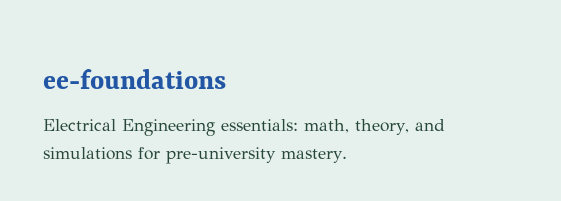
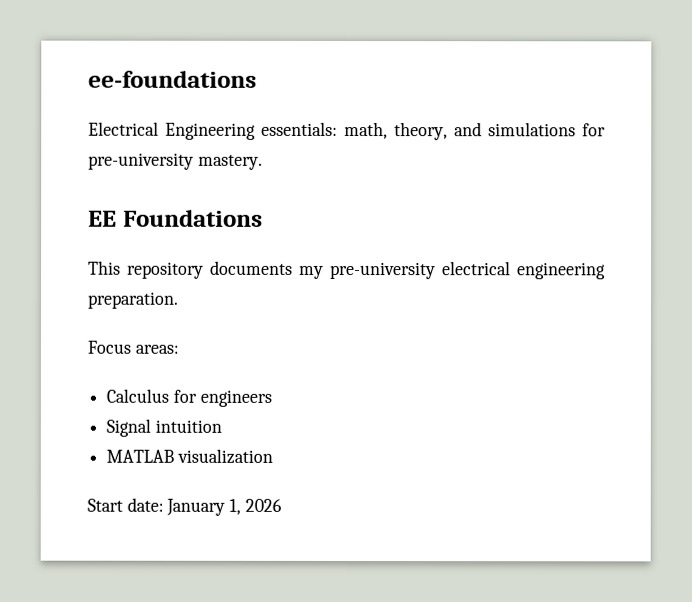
(347, 156) none -> [88,209,263,227] [88,260,606,280] [87,291,179,309] [87,340,179,354] [106,388,272,407] [106,418,222,437] [106,448,273,464] [87,497,282,516] // EE Foundations // This repository documents my pre-university electrical engineering preparation. // Focus areas: // Calculus for engineers // Signal intuition // MATLAB visualization // Start date: January 1, 2026

